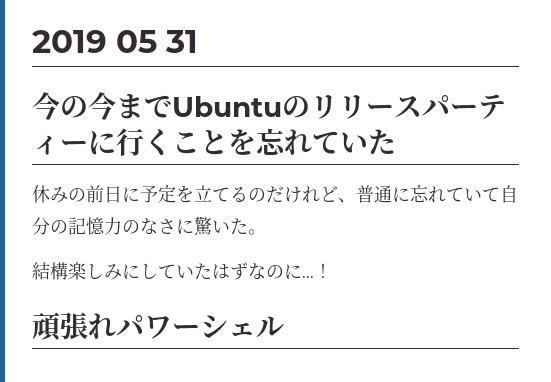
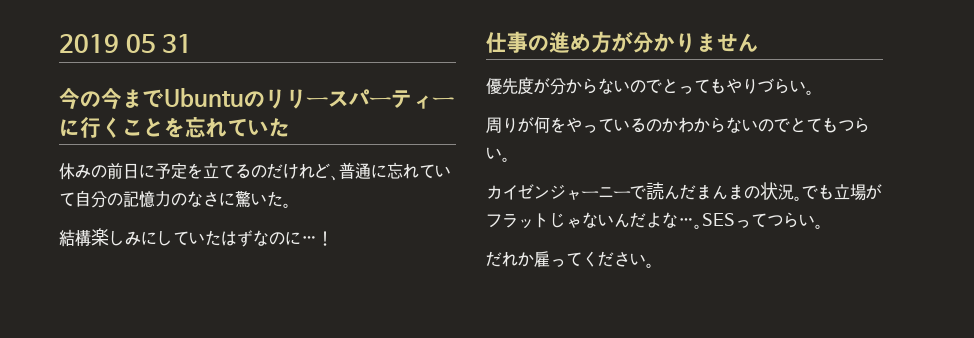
[32,312,284,341] 頑張れパワーシェル -> [486,31,759,53] [486,77,814,95] [486,116,870,134] [486,147,510,162] [486,182,882,201] [486,212,823,229] [486,251,654,268] 仕事の進め方が分かりません // 優先度が分からないのでとってもやりづらい。 // 周りが何をやっているのかわからないのでとてもつらい。 // カイゼンジャーニーで読んだまんまの状況。でも立場がフラットじゃないんだよな…。SESってつらい。 // だれか雇ってください。

